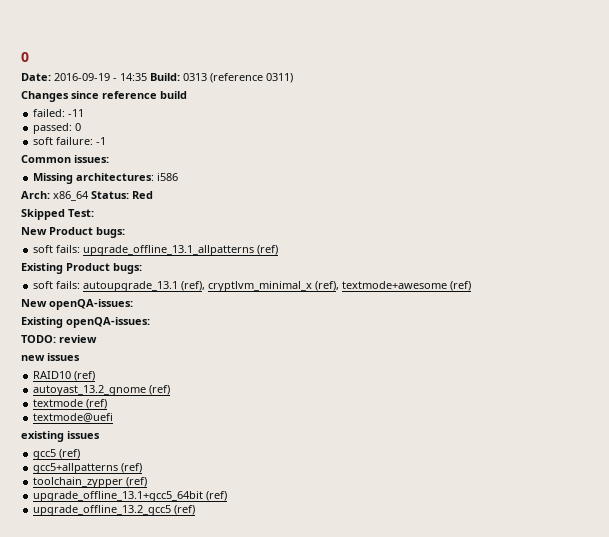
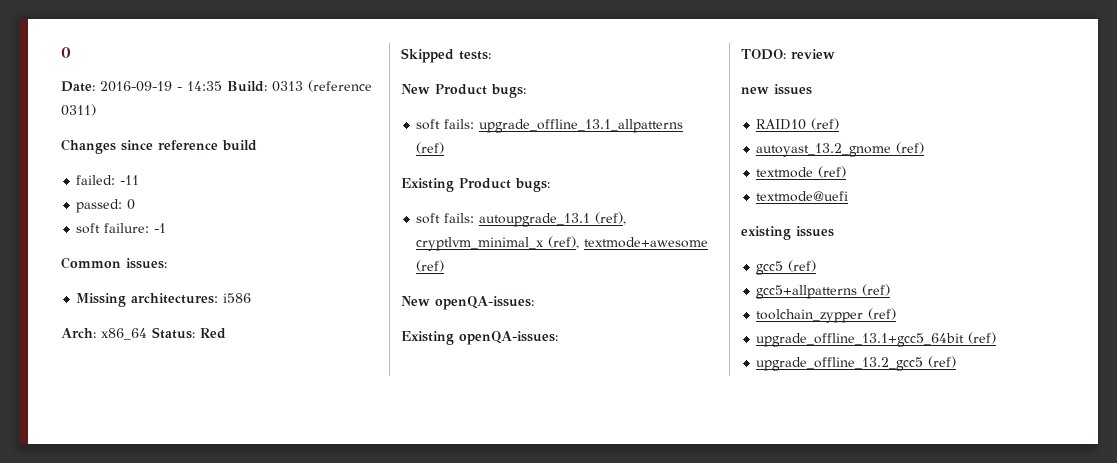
[68,209,94,217] Test: -> [459,51,491,60] tests:

